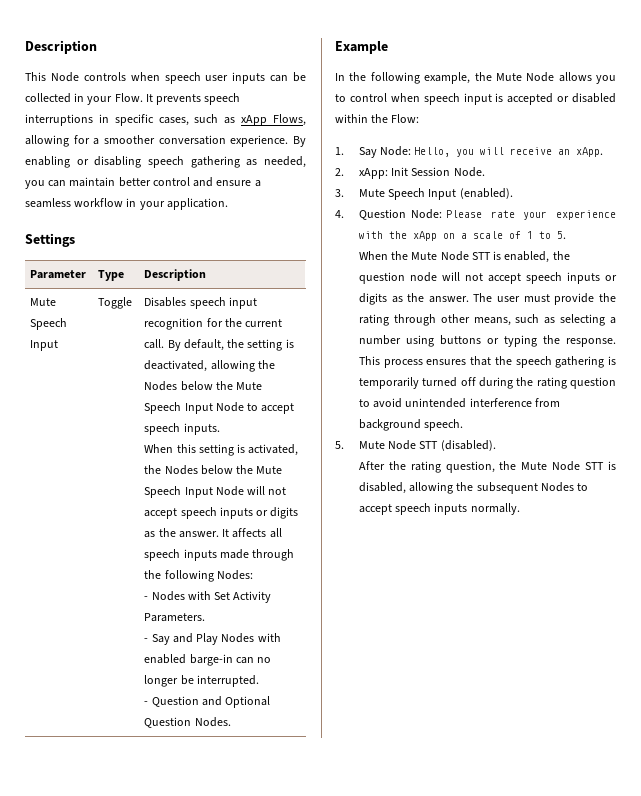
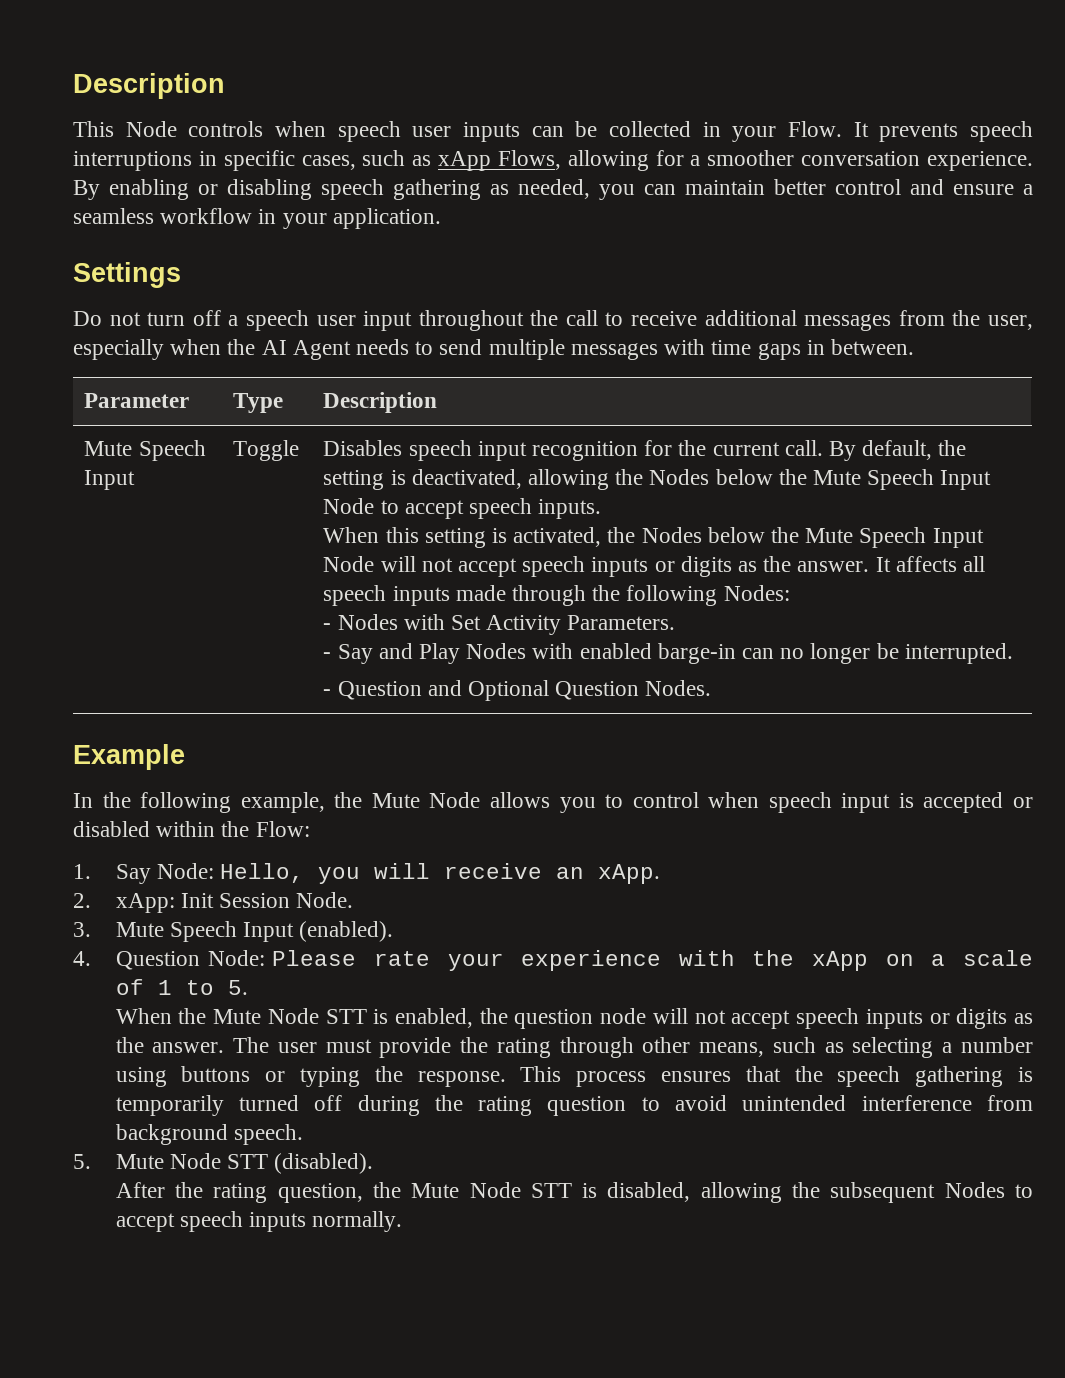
(75, 240) none -> [73,310,1033,331] [73,339,914,360] // Do not turn off a speech user input throughout the call to receive additional messages from the user, especially when the AI Agent needs to send multiple messages with time gaps in between.

